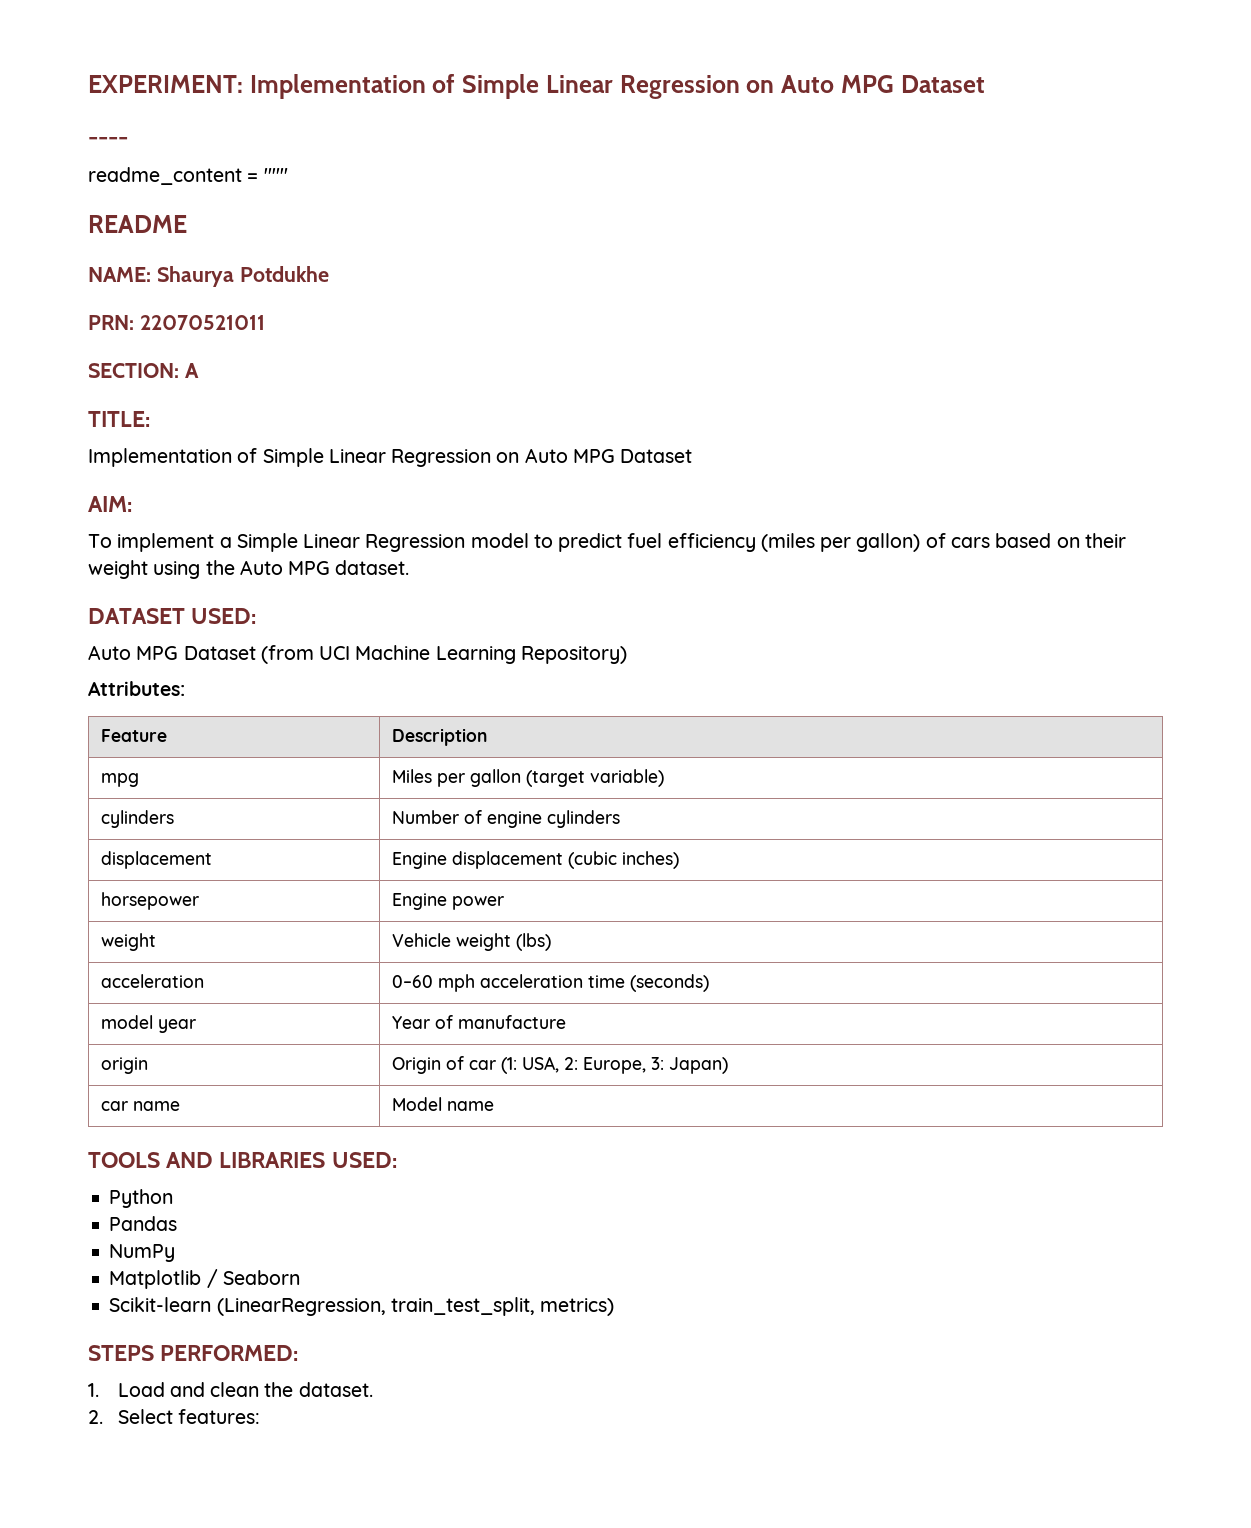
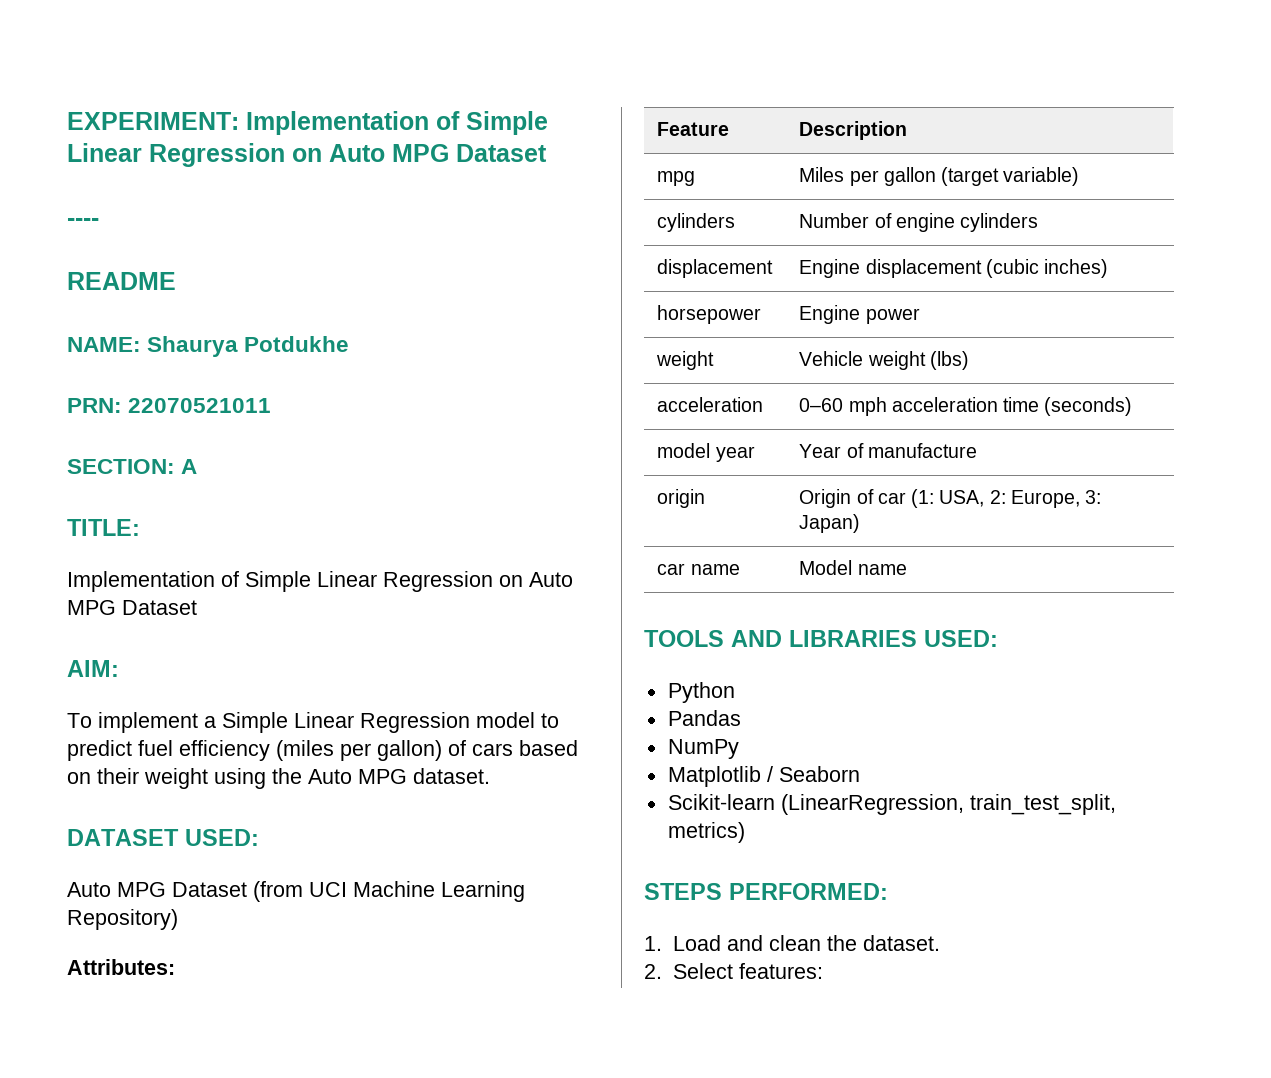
[88,167,288,185] // readme_content = """ -> (99, 222) none

